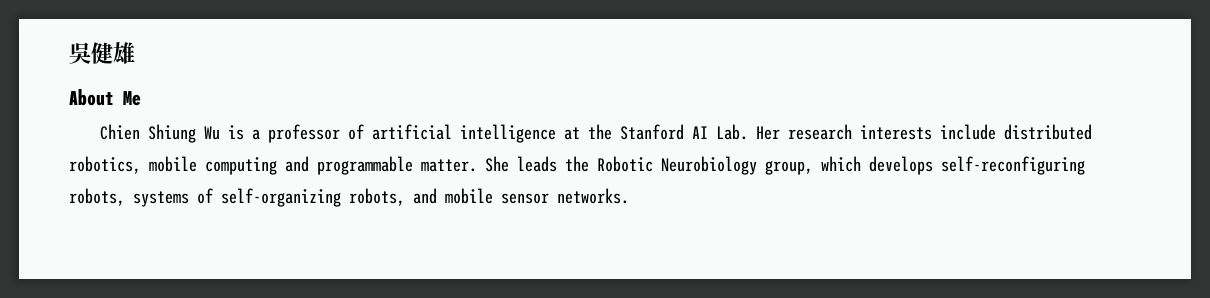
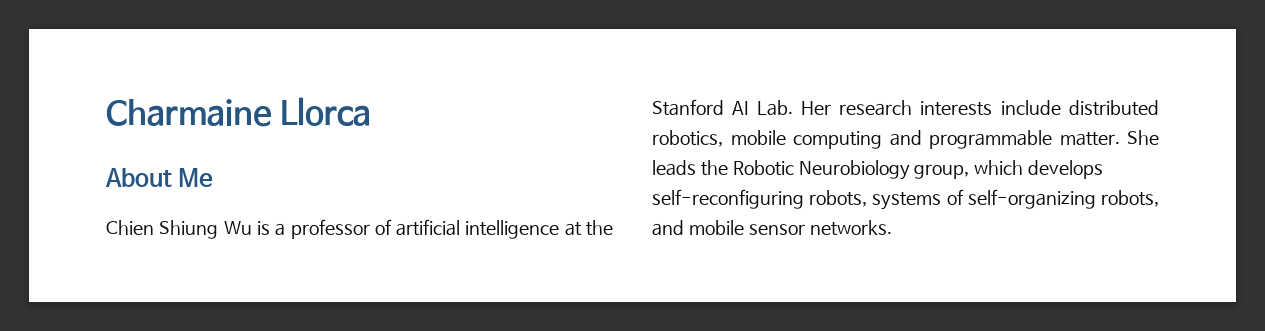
[69,42,135,64] 吳健雄 -> [106,97,371,127] Charmaine Llorca

